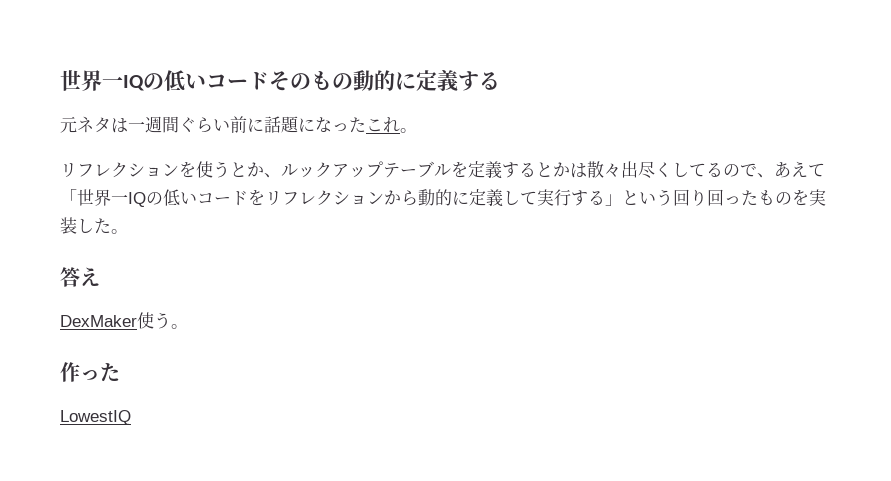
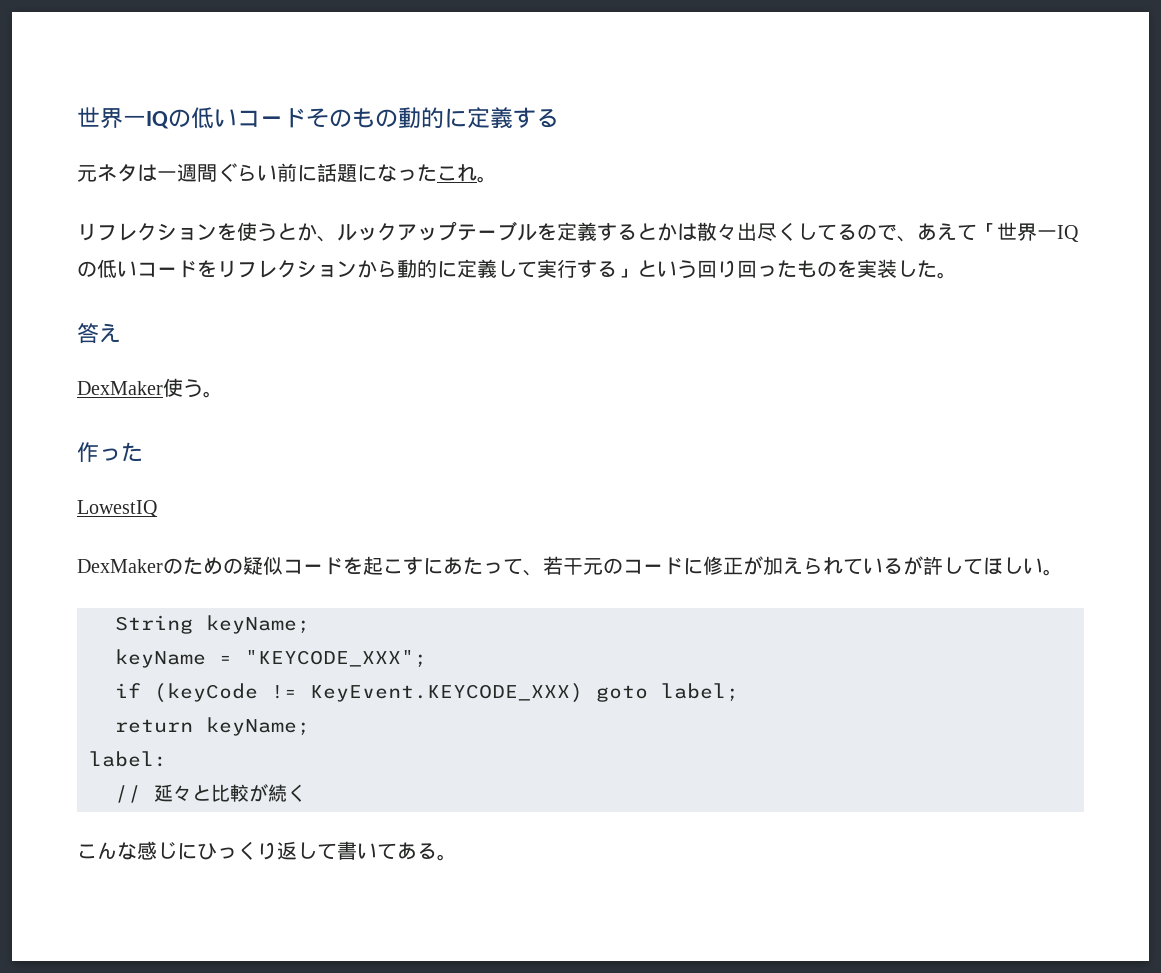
(131, 417) none -> [77,556,1063,576] [115,615,310,634] [115,649,427,668] [115,683,739,703] [115,717,310,736] [89,751,167,767] [115,784,306,803] [77,841,457,861] // DexMakerのための疑似コードを起こすにあたって、若干元のコードに修正が加えられているが許してほしい。 // String keyName; // keyName = "KEYCODE_XXX"; // if (keyCode != KeyEvent.KEYCODE_XXX) goto label; // return keyName; // label: // // 延々と比較が続く // こんな感じにひっくり返して書いてある。

